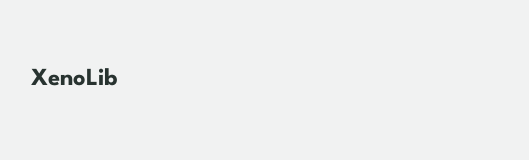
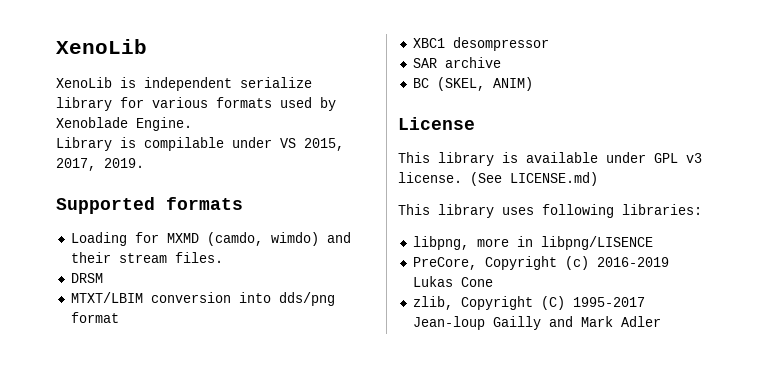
[31,68,118,86] XenoLib -> [56,39,147,54] [56,77,312,91] [56,97,336,111] [56,117,192,131] [56,137,344,151] [56,158,144,171] [56,197,243,214] [70,232,351,246] [70,252,223,263] [70,273,103,283] [70,292,335,306] [70,312,119,323] [412,37,549,51] [412,57,501,68] [412,77,533,91] [398,117,475,130] [398,152,702,166] [398,172,598,186] [398,204,702,218] [412,236,653,250] [412,256,669,270] [412,276,493,287] [412,296,645,310] [412,316,661,330] XenoLib // XenoLib is independent serialize library for various formats used by Xenoblade Engine. // Library is compilable under VS 2015, 2017, 2019. // Supported formats // Loading for MXMD (camdo, wimdo) and their stream files. // DRSM // MTXT/LBIM conversion into dds/png format // XBC1 desompressor // SAR archive // BC (SKEL, ANIM) // License // This library is available under GPL v3 license. (See LICENSE.md) // This library uses following libraries: // libpng, more in libpng/LISENCE // PreCore, Copyright (c) 2016-2019 Lukas Cone // zlib, Copyright (C) 1995-2017 Jean-loup Gailly and Mark Adler

